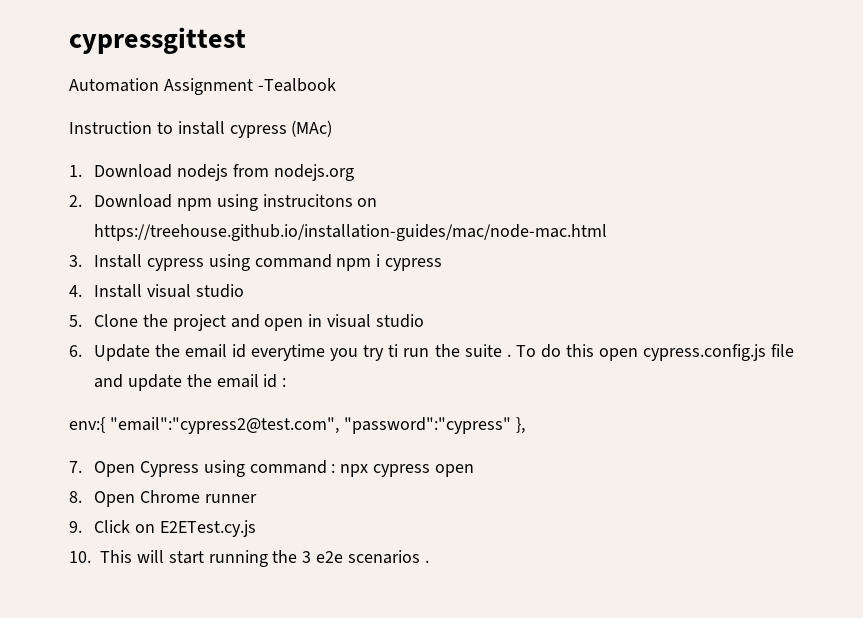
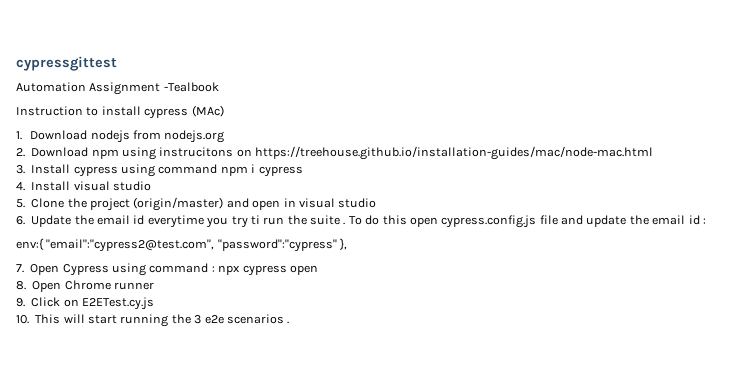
(226, 322) none -> [133,197,224,211] (origin/master)

